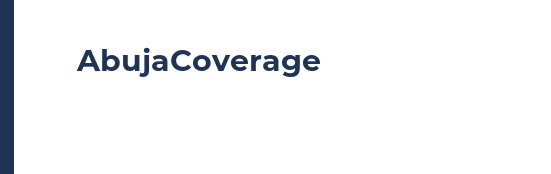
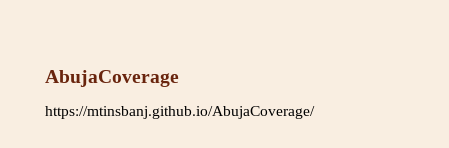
(321, 62) none -> [45,106,315,119] // https://mtinsbanj.github.io/AbujaCoverage/

